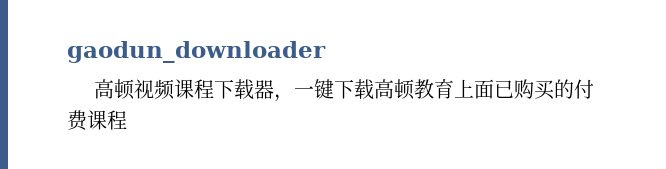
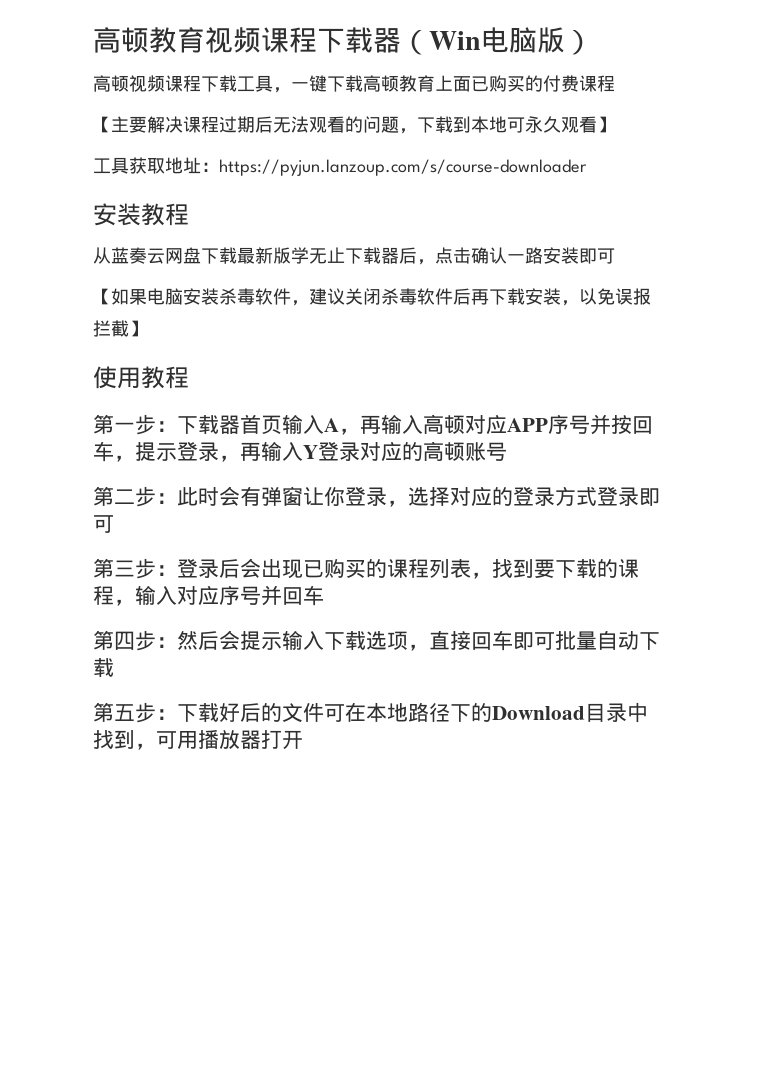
[67,41,326,63] gaodun_downloader -> [93,27,593,55] 高顿教育视频课程下载器（Win电脑版）
[253,80,274,99] 器 -> [237,75,273,92] 工具
(127, 120) none -> [93,116,615,134] [93,157,587,176] [93,203,189,226] [93,247,615,265] [93,288,651,306] [93,320,147,337] [93,366,189,389] [93,414,653,435] [93,441,507,462] [93,486,660,507] [93,515,114,533] [93,558,639,579] [93,585,324,606] [93,630,660,651] [93,658,114,678] [93,702,648,723] [93,730,303,750] // 【主要解决课程过期后无法观看的问题，下载到本地可永久观看】 // 工具获取地址：https://pyjun.lanzoup.com/s/course-downloader // 安装教程 // 从蓝奏云网盘下载最新版学无止下载器后，点击确认一路安装即可 // 【如果电脑安装杀毒软件，建议关闭杀毒软件后再下载安装，以免误报拦截】 // 使用教程 // 第一步：下载器首页输入A，再输入高顿对应APP序号并按回车，提示登录，再输入Y登录对应的高顿账号 // 第二步：此时会有弹窗让你登录，选择对应的登录方式登录即可 // 第三步：登录后会出现已购买的课程列表，找到要下载的课程，输入对应序号并回车 // 第四步：然后会提示输入下载选项，直接回车即可批量自动下载 // 第五步：下载好后的文件可在本地路径下的Download目录中找到，可用播放器打开

